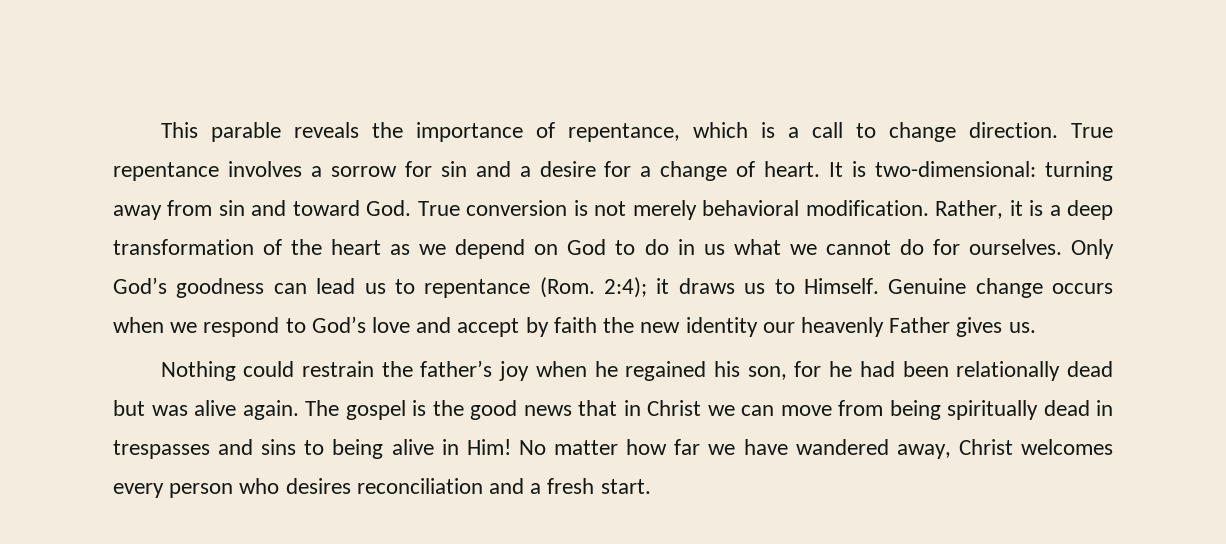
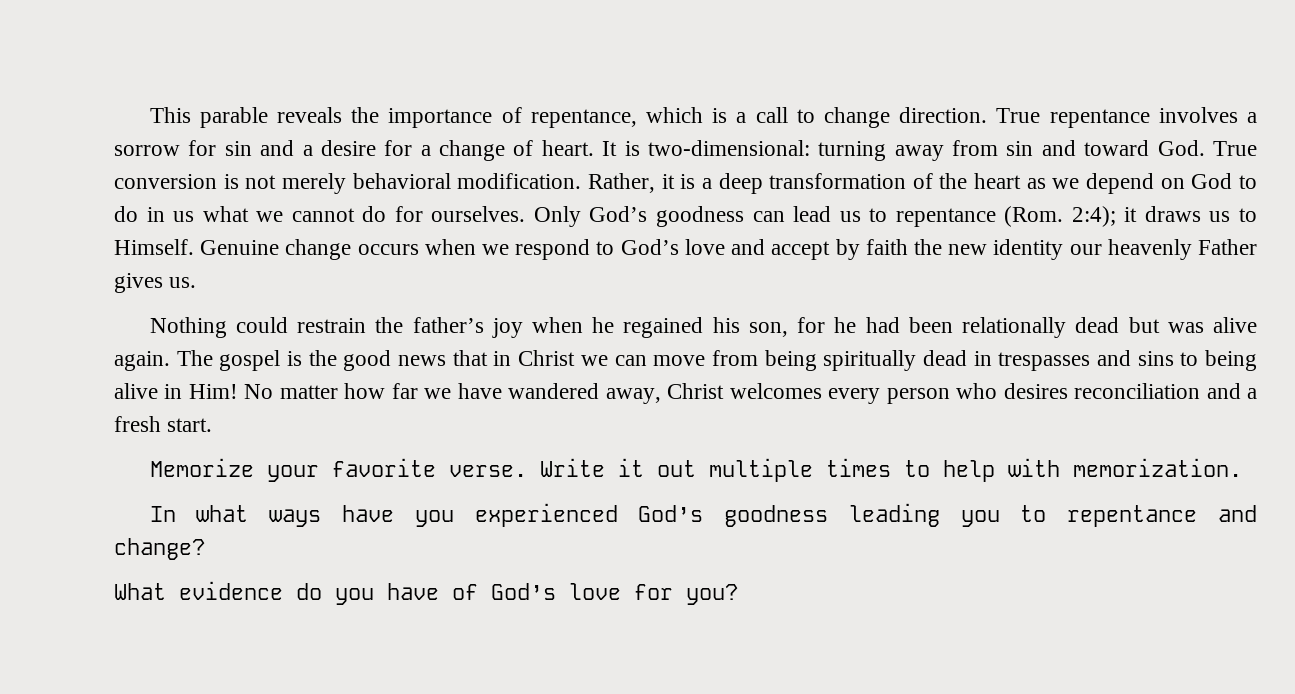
(651, 486) none -> [149,458,1242,482] [149,503,1257,527] [114,538,205,560] [114,581,738,605] // Memorize your favorite verse. Write it out multiple times to help with memorization. // In what ways have you experienced God’s goodness leading you to repentance and change? // What evidence do you have of God’s love for you?

